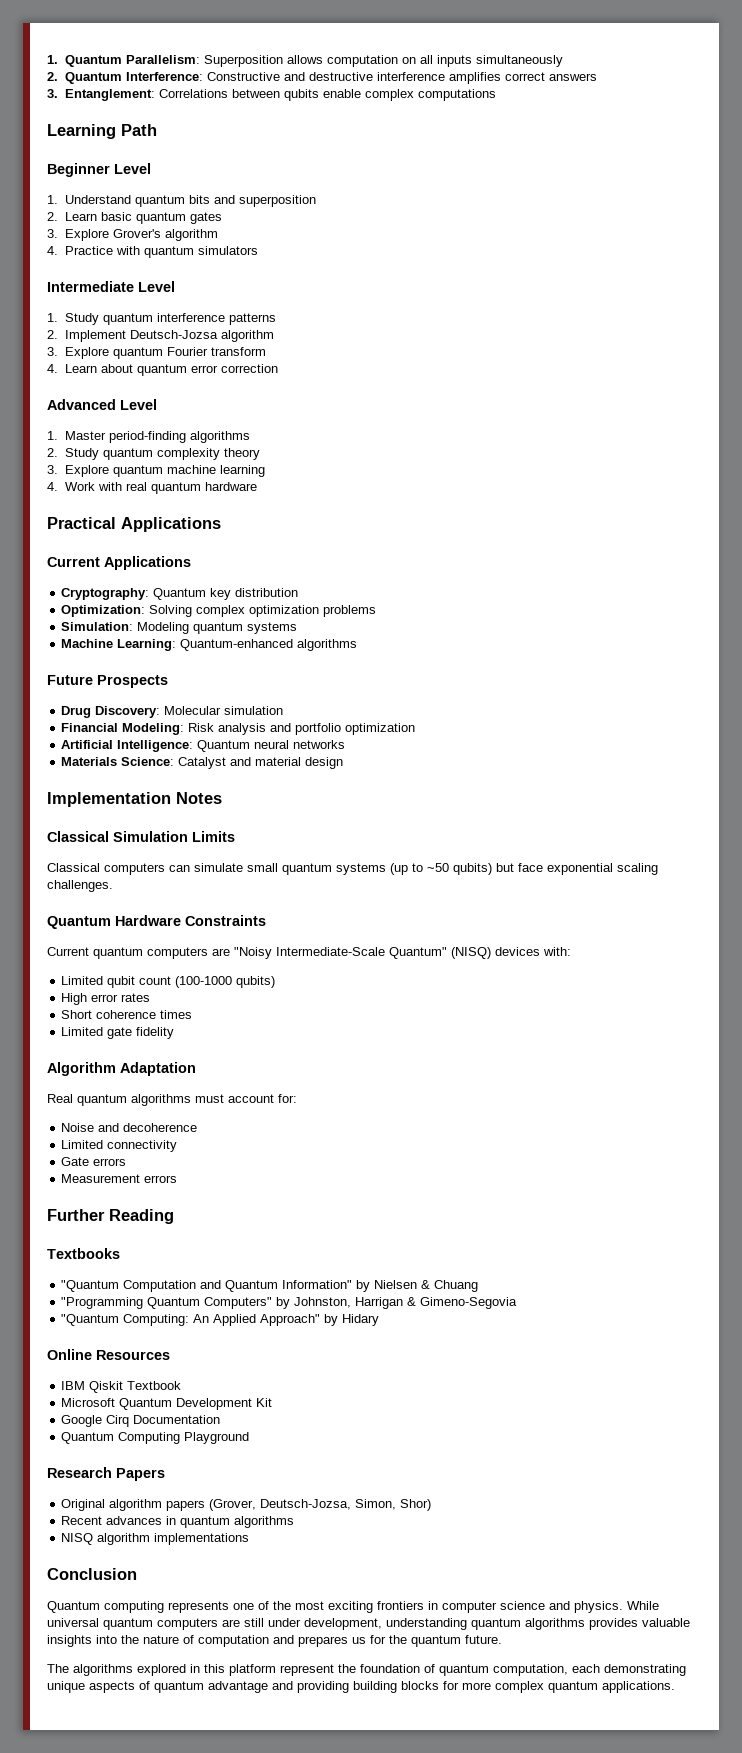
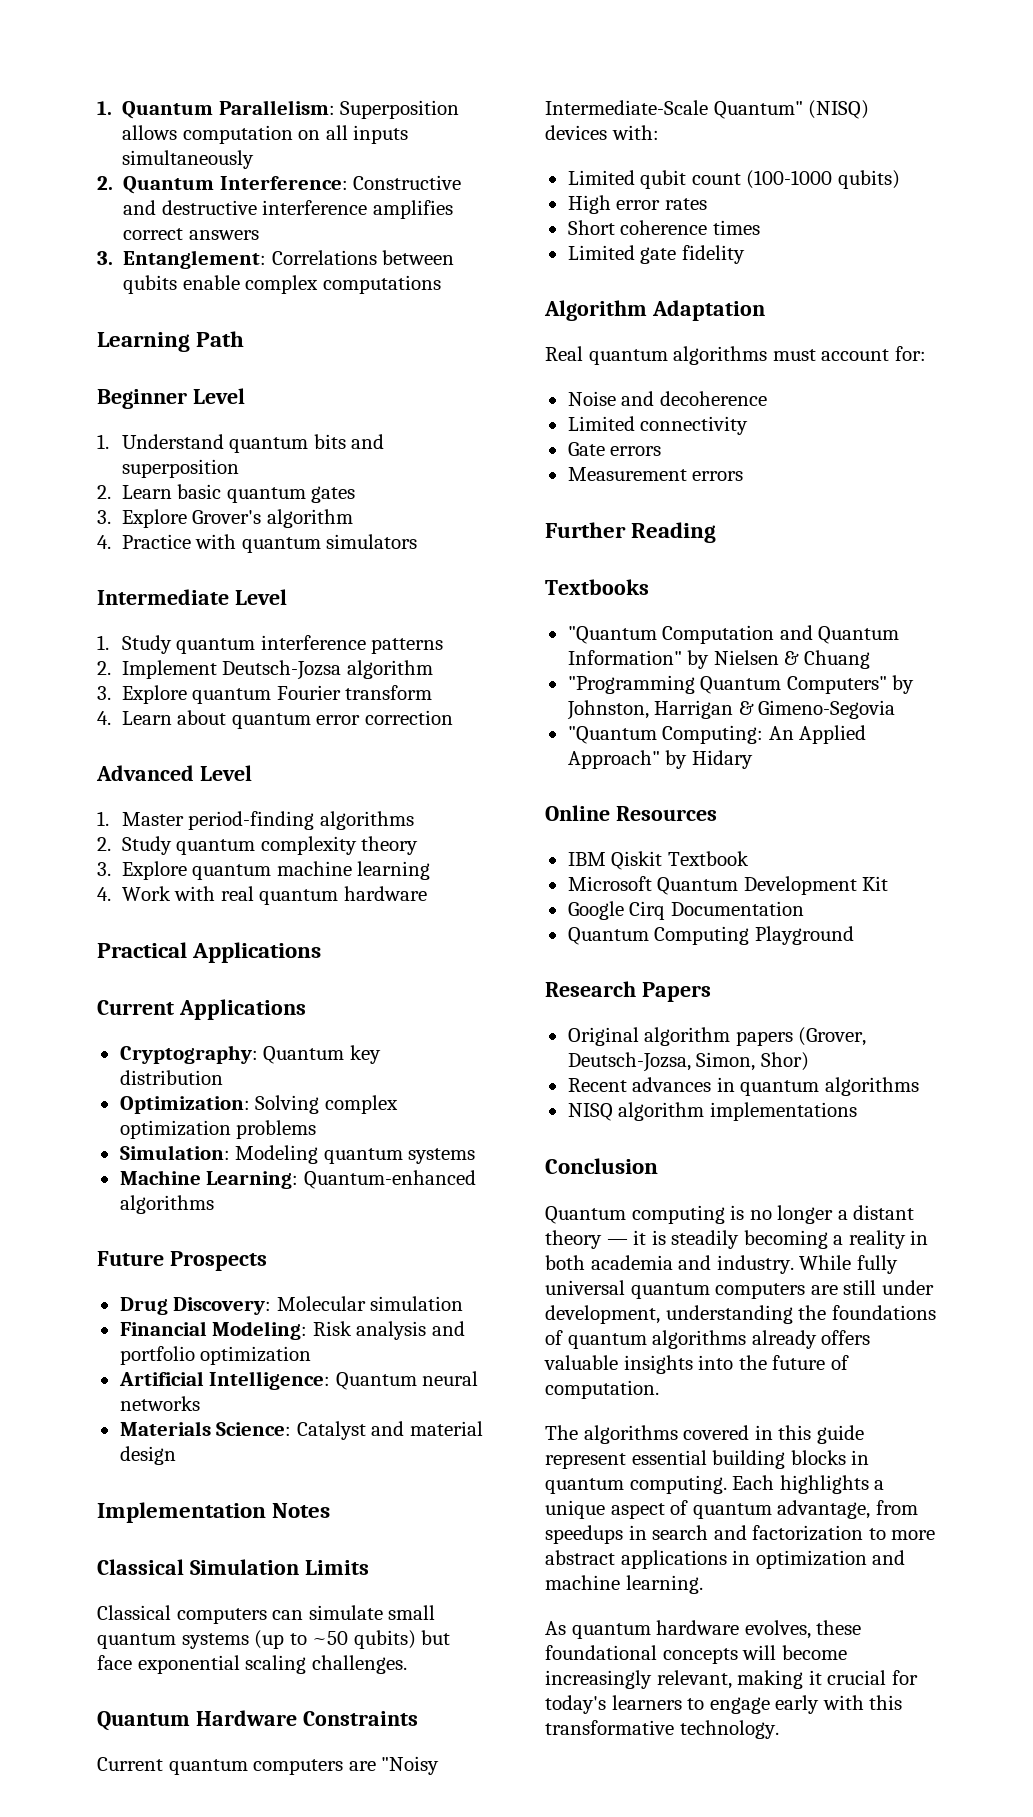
[168,1601,659,1613] represents one of the most exciting frontiers in computer science and physics. While -> [730,1205,915,1224] [545,1230,929,1249] [545,1255,898,1274] is no longer a distant theory — it is steadily becoming a reality in both academia and industry. While fully
[471,1618,690,1630] [47,1635,502,1647] quantum algorithms provides valuable insights into the nature of computation and prepares us for the quantum future. -> [798,1305,936,1320] [545,1330,871,1349] [544,1355,849,1374] [545,1380,659,1399] the foundations of quantum algorithms already offers valuable insights into the future of computation.
[137,1664,186,1676] explored -> [683,1425,750,1440] covered
[229,1664,686,1676] [47,1681,675,1693] platform represent the foundation of quantum computation, each demonstrating unique aspects of quantum advantage and providing building blocks for more complex quantum applications. -> [816,1425,864,1444] [545,1450,870,1469] [545,1475,885,1494] [545,1500,918,1519] [545,1525,936,1544] [545,1550,906,1569] [545,1575,703,1594] [545,1620,862,1639] [545,1645,847,1664] [545,1670,918,1689] [545,1695,903,1714] [545,1720,779,1739] guide represent essential building blocks in quantum computing. Each highlights a unique aspect of quantum advantage, from speedups in search and factorization to more abstract applications in optimization and machine learning. // As quantum hardware evolves, these foundational concepts will become increasingly relevant, making it crucial for today's learners to engage early with this transformative technology.

